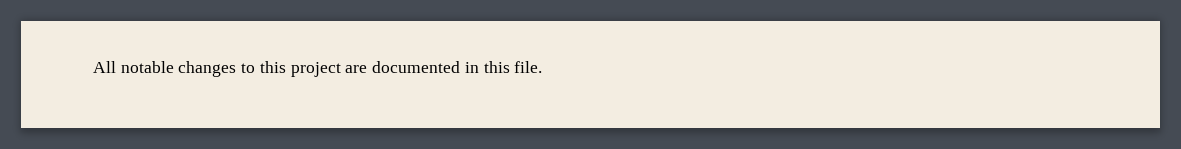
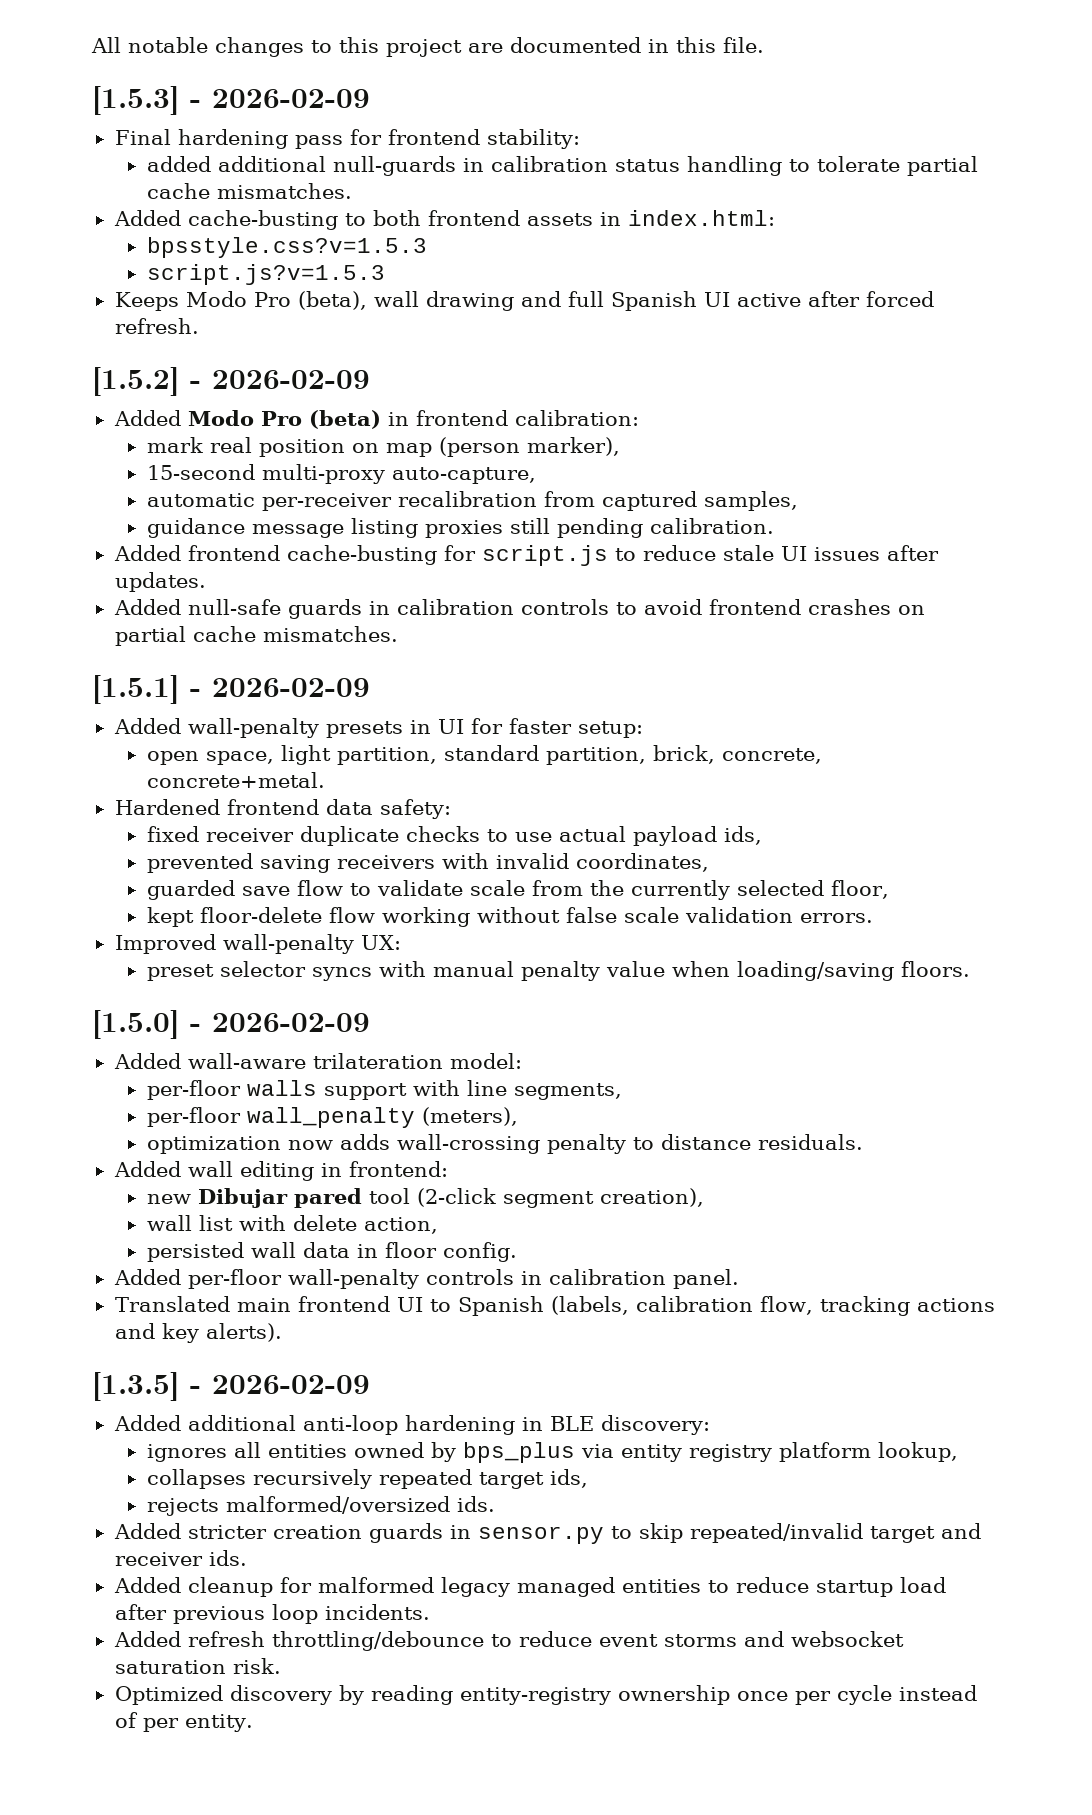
(543, 67) none -> [92,86,370,115] [114,129,580,149] [146,156,978,176] [146,183,352,199] [113,210,775,230] [146,237,427,258] [146,264,385,285] [114,291,934,311] [114,318,199,334] [92,367,370,396] [113,410,639,429] [146,437,620,457] [146,464,536,484] [146,491,798,511] [146,518,774,538] [113,545,939,566] [114,572,206,592] [113,599,925,619] [114,626,398,646] [92,675,370,704] [113,718,643,738] [146,745,822,765] [146,772,325,788] [114,799,451,819] [146,826,762,846] [146,853,709,873] [146,880,889,900] [146,907,873,927] [114,934,401,954] [146,961,970,981] [92,1010,370,1039] [113,1053,522,1069] [146,1080,622,1100] [146,1107,518,1128] [146,1134,863,1154] [113,1161,448,1181] [146,1188,704,1208] [146,1215,438,1234] [146,1242,517,1262] [113,1269,739,1289] [114,1296,995,1316] [114,1323,282,1343] [92,1372,370,1401] [113,1415,710,1435] [146,1442,958,1463] [146,1469,588,1489] [146,1496,495,1516] [113,1523,981,1544] [114,1550,247,1566] [113,1577,946,1597] [114,1604,430,1624] [113,1631,904,1651] [114,1658,281,1674] [114,1685,977,1705] [114,1712,253,1732] // [1.5.3] - 2026-02-09 // Final hardening pass for frontend stability: // added additional null-guards in calibration status handling to tolerate partial cache mismatches. // Added cache-busting to both frontend assets in index.html: // bpsstyle.css?v=1.5.3 // script.js?v=1.5.3 // Keeps Modo Pro (beta), wall drawing and full Spanish UI active after forced refresh. // [1.5.2] - 2026-02-09 // Added Modo Pro (beta) in frontend calibration: // mark real position on map (person marker), // 15-second multi-proxy auto-capture, // automatic per-receiver recalibration from captured samples, // guidance message listing proxies still pending calibration. // Added frontend cache-busting for script.js to reduce stale UI issues after updates. // Added null-safe guards in calibration controls to avoid frontend crashes on partial cache mismatches. // [1.5.1] - 2026-02-09 // Added wall-penalty presets in UI for faster setup: // open space, light partition, standard partition, brick, concrete, concrete+metal. // Hardened frontend data safety: // fixed receiver duplicate checks to use actual payload ids, // prevented saving receivers with invalid coordinates, // guarded save flow to validate scale from the currently selected floor, // kept floor-delete flow working without false scale validation errors. // Improved wall-penalty UX: // preset selector syncs with manual penalty value when loading/saving floors. // [1.5.0] - 2026-02-09 // Added wall-aware trilateration model: // per-floor walls support with line segments, // per-floor wall_penalty (meters), // optimization now adds wall-crossing penalty to distance residuals. // Added wall editing in frontend: // new Dibujar pared tool (2-click segment creation), // wall list with delete action, // persisted wall data in floor config. // Added per-floor wall-penalty controls in calibration panel. // Translated main frontend UI to Spanish (labels, calibration flow, tracking actions and key alerts). // [1.3.5] - 2026-02-09 // Added additional anti-loop hardening in BLE discovery: // ignores all entities owned by bps_plus via entity registry platform lookup, // collapses recursively repeated target ids, // rejects malformed/oversized ids. // Added stricter creation guards in sensor.py to skip repeated/invalid target and receiver ids. // Added cleanup for malformed legacy managed entities to reduce startup load after previous loop incidents. // Added refresh throttling/debounce to reduce event storms and websocket saturation risk. // Optimized discovery by reading entity-registry ownership once per cycle instead of per entity.

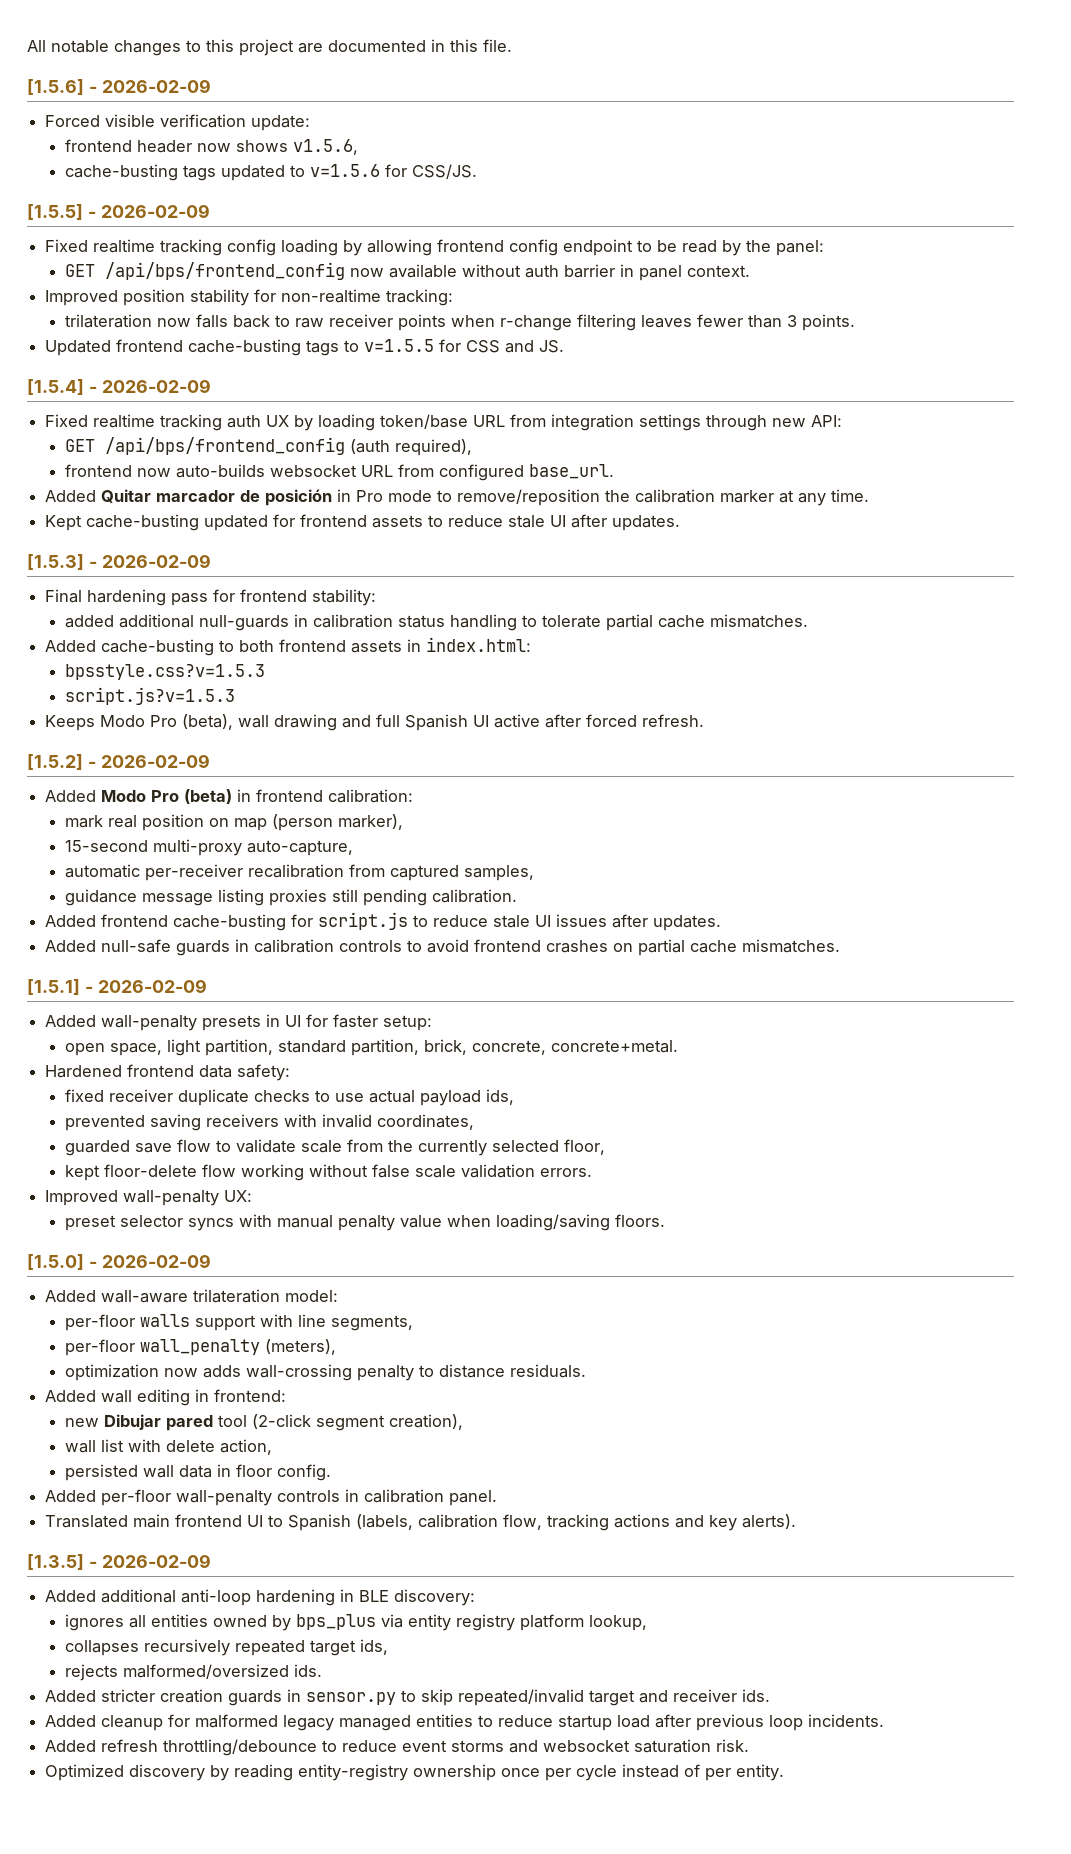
(764, 45) none -> [27,79,211,96] [45,114,311,131] [65,139,359,155] [65,164,478,181] [27,204,210,221] [45,239,825,256] [65,262,751,281] [45,289,454,306] [65,314,856,331] [45,339,565,356] [27,379,211,396] [45,414,843,431] [65,437,473,456] [65,464,615,481] [45,489,870,506] [45,514,681,531] // [1.5.6] - 2026-02-09 // Forced visible verification update: // frontend header now shows v1.5.6, // cache-busting tags updated to v=1.5.6 for CSS/JS. // [1.5.5] - 2026-02-09 // Fixed realtime tracking config loading by allowing frontend config endpoint to be read by the panel: // GET /api/bps/frontend_config now available without auth barrier in panel context. // Improved position stability for non-realtime tracking: // trilateration now falls back to raw receiver points when r-change filtering leaves fewer than 3 points. // Updated frontend cache-busting tags to v=1.5.5 for CSS and JS. // [1.5.4] - 2026-02-09 // Fixed realtime tracking auth UX by loading token/base URL from integration settings through new API: // GET /api/bps/frontend_config (auth required), // frontend now auto-builds websocket URL from configured base_url. // Added Quitar marcador de posición in Pro mode to remove/reposition the calibration marker at any time. // Kept cache-busting updated for frontend assets to reduce stale UI after updates.

